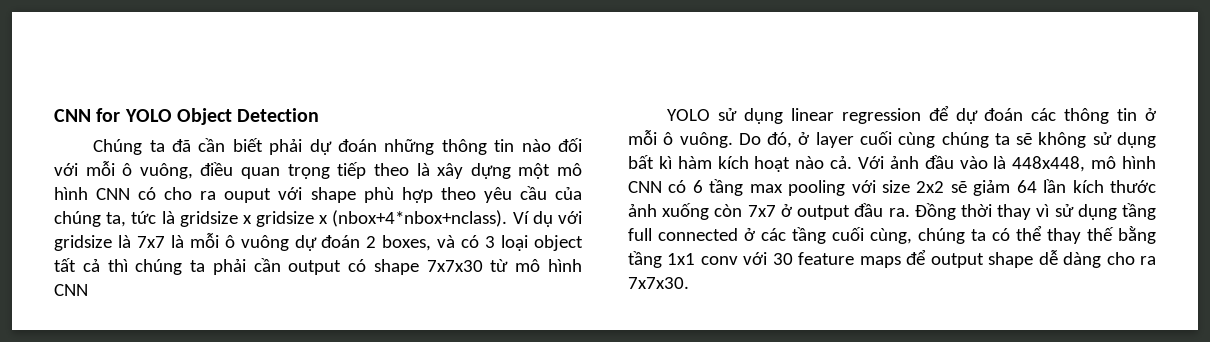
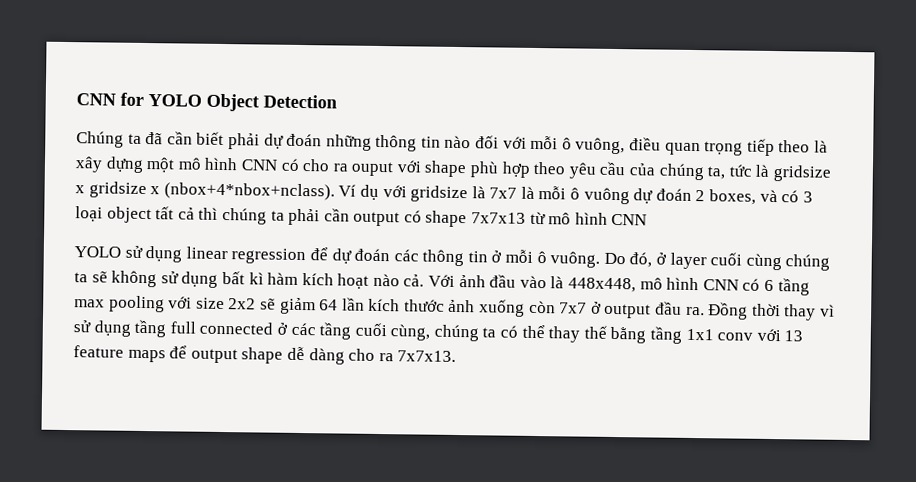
[426,260,483,272] 7x7x30 -> [471,212,527,224] 7x7x13
[772,253,793,265] 30 -> [784,330,804,342] 13
[628,277,689,289] 7x7x30. -> [397,350,457,362] 7x7x13.

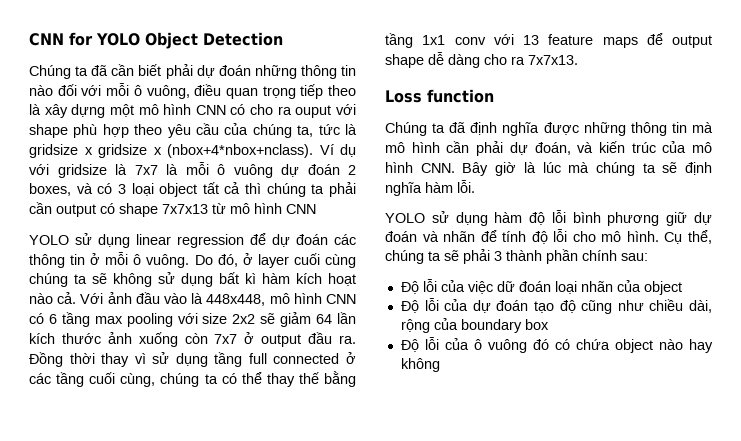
(457, 356) none -> [385,89,494,103] [385,122,713,136] [385,141,712,156] [385,162,712,176] [385,180,475,196] [385,210,712,226] [385,229,712,244] [385,249,648,264] [400,279,682,295] [400,298,712,314] [400,318,549,333] [400,337,713,353] [400,358,440,372] // Loss function // Chúng ta đã định nghĩa được những thông tin mà mô hình cần phải dự đoán, và kiến trúc của mô hình CNN. Bây giờ là lúc mà chúng ta sẽ định nghĩa hàm lỗi. // YOLO sử dụng hàm độ lỗi bình phương giữ dự đoán và nhãn để tính độ lỗi cho mô hình. Cụ thể, chúng ta sẽ phải 3 thành phần chính sau: // Độ lỗi của việc dữ đoán loại nhãn của object // Độ lỗi của dự đoán tạo độ cũng như chiều dài, rộng của boundary box // Độ lỗi của ô vuông đó có chứa object nào hay không

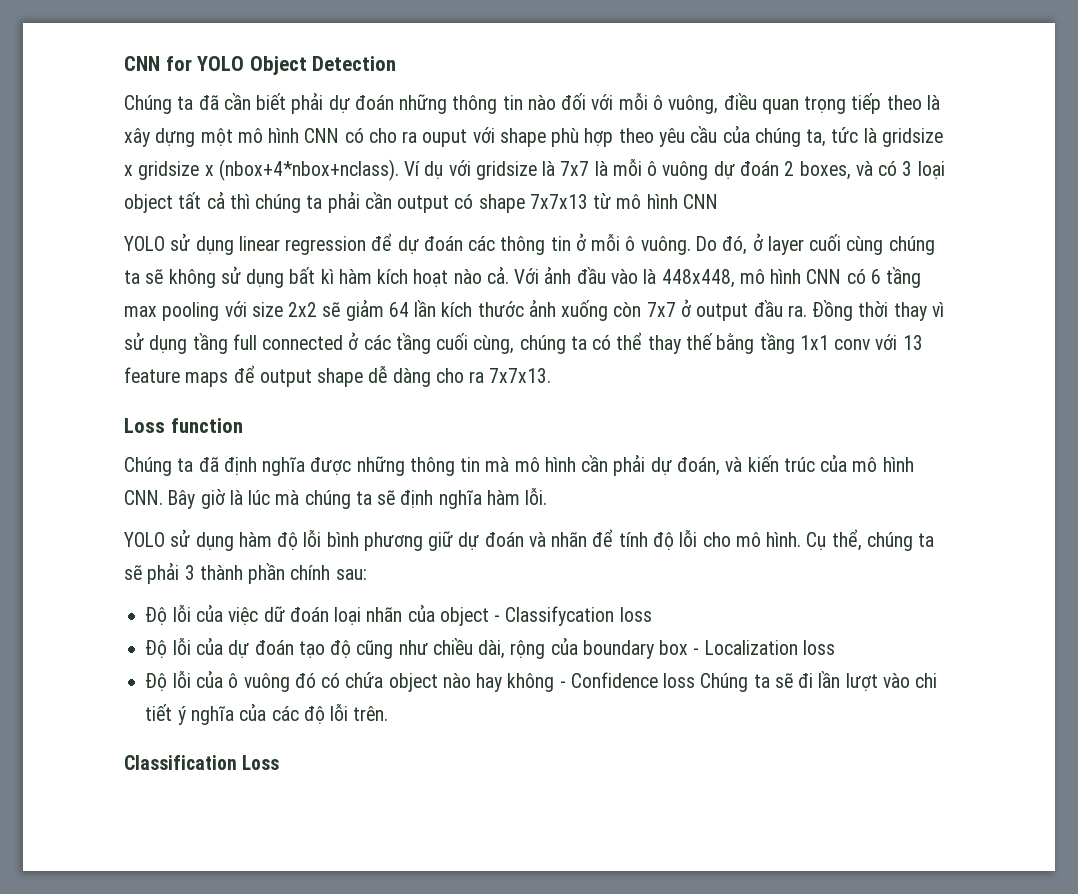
(682, 288) none -> [494,606,652,626] - Classifycation loss
(549, 324) none -> [693,640,835,655] - Localization loss
(440, 365) none -> [559,671,938,692] [145,703,389,725] [124,755,280,770] - Confidence loss Chúng ta sẽ đi lần lượt vào chi tiết ý nghĩa của các độ lỗi trên. // Classification Loss

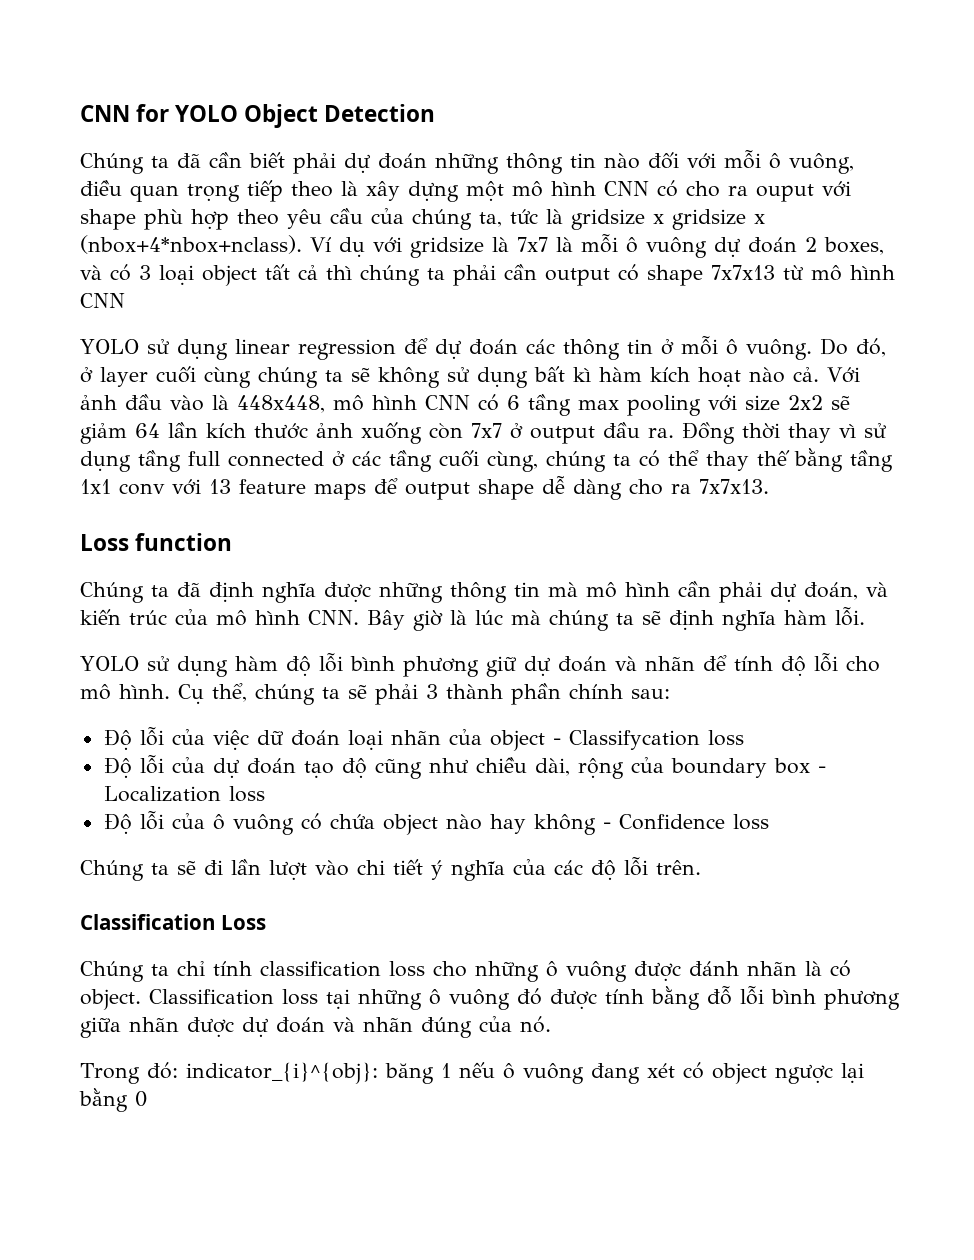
[294,673,316,688] đó -> (294, 824) none
(696, 680) none -> (769, 822) //
(280, 762) none -> [80,960,851,982] [80,986,900,1010] [80,1016,551,1038] [80,1062,864,1084] [79,1088,147,1112] // Chúng ta chỉ tính classification loss cho những ô vuông được đánh nhãn là có object. Classification loss tại những ô vuông đó được tính bằng đỗ lỗi bình phương giữa nhãn được dự đoán và nhãn đúng của nó. // Trong đó: indicator_{i}^{obj}: băng 1 nếu ô vuông đang xét có object ngược lại bằng 0

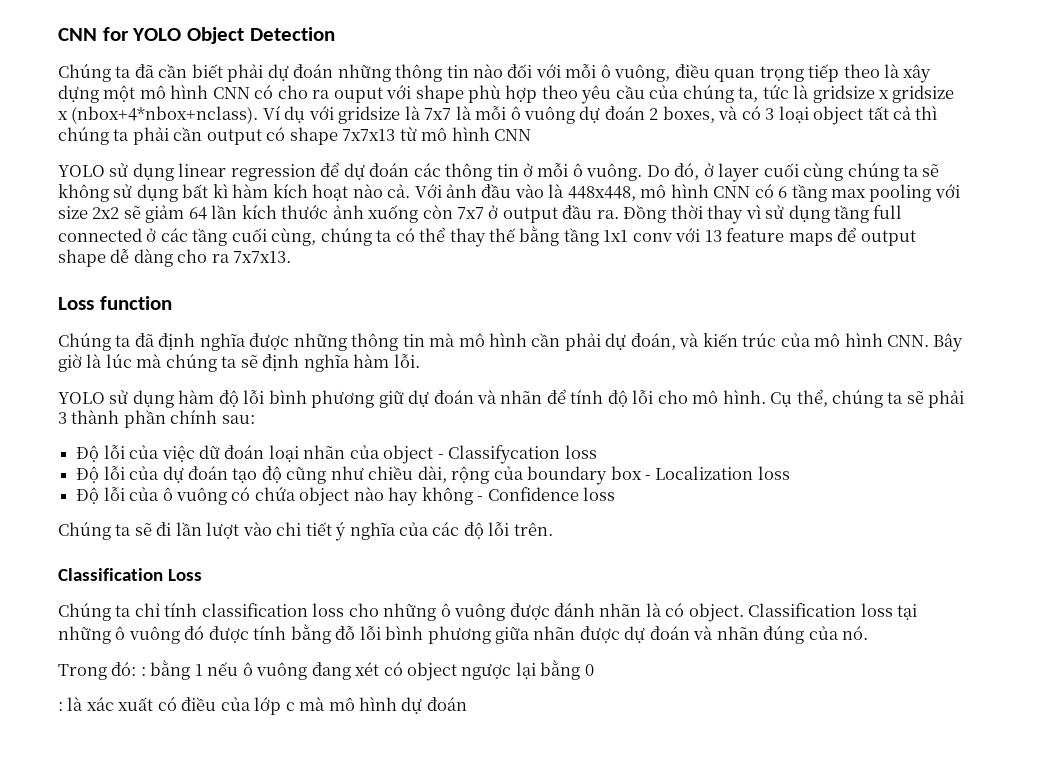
[185,1062,434,1084] indicator_{i}^{obj}: băng -> [140,660,191,680] : bằng
(147, 1099) none -> [58,697,467,715] // : là xác xuất có điều của lớp c mà mô hình dự đoán

